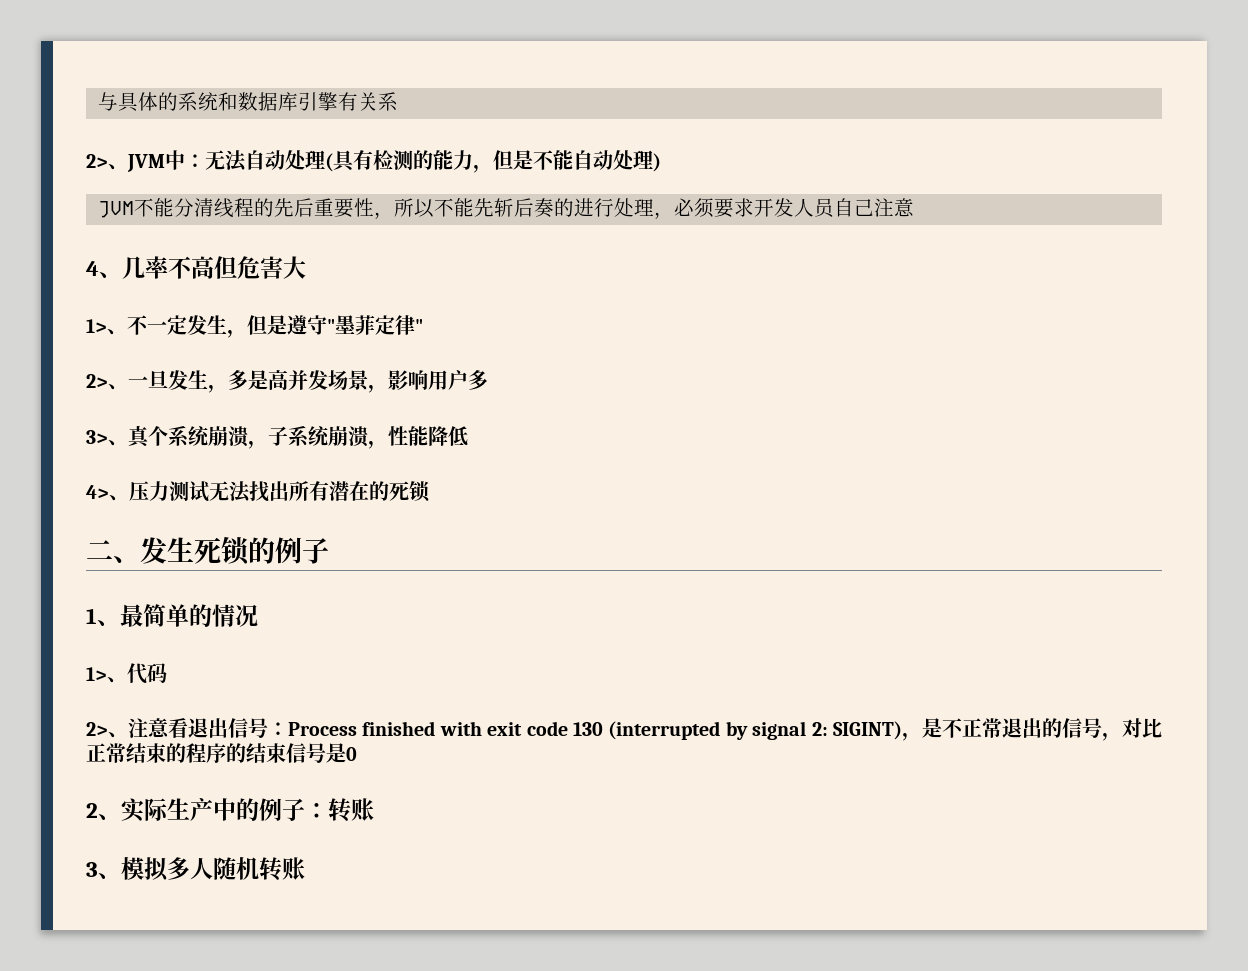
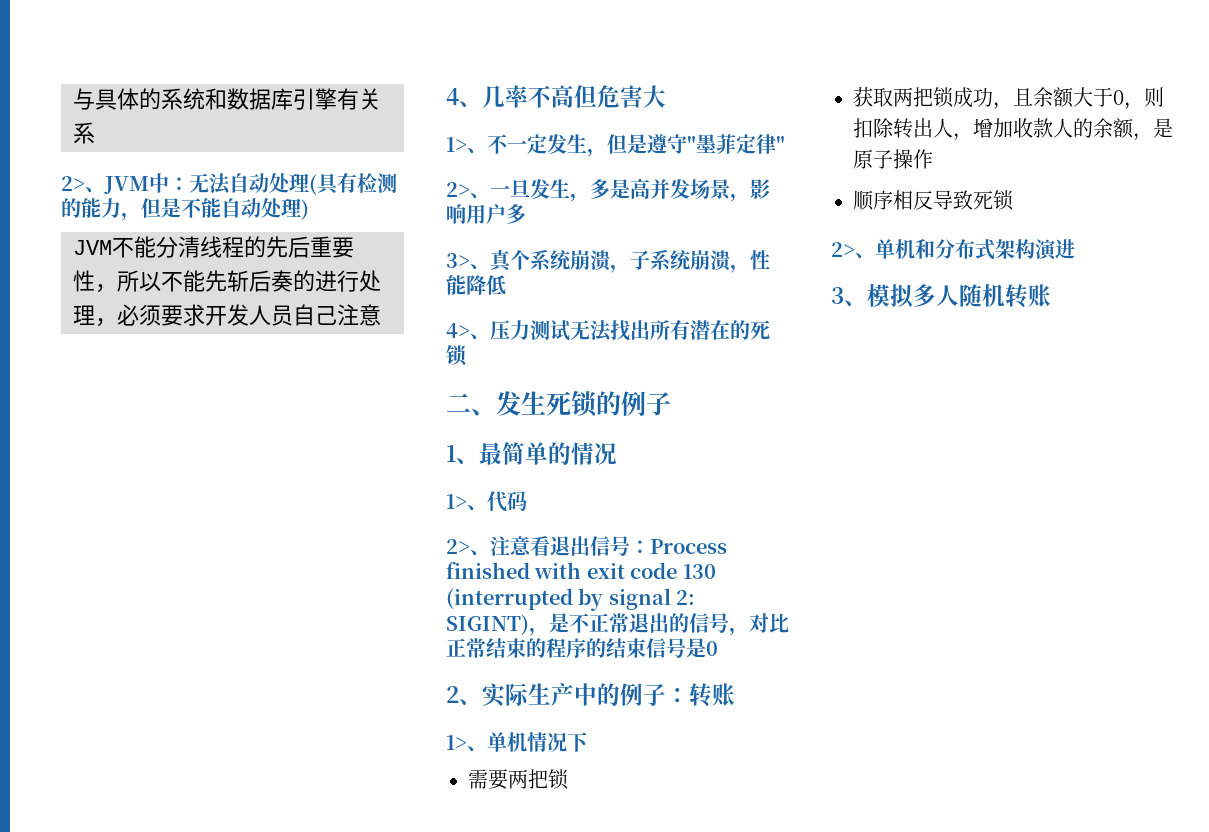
(374, 809) none -> [446,732,588,752] [468,769,569,790] [853,87,1164,110] [853,118,1173,141] [853,149,933,169] [853,190,1014,211] [831,239,1075,261] // 1>、单机情况下 // 需要两把锁 // 获取两把锁成功，且余额大于0，则扣除转出人，增加收款人的余额，是原子操作 // 顺序相反导致死锁 // 2>、单机和分布式架构演进

